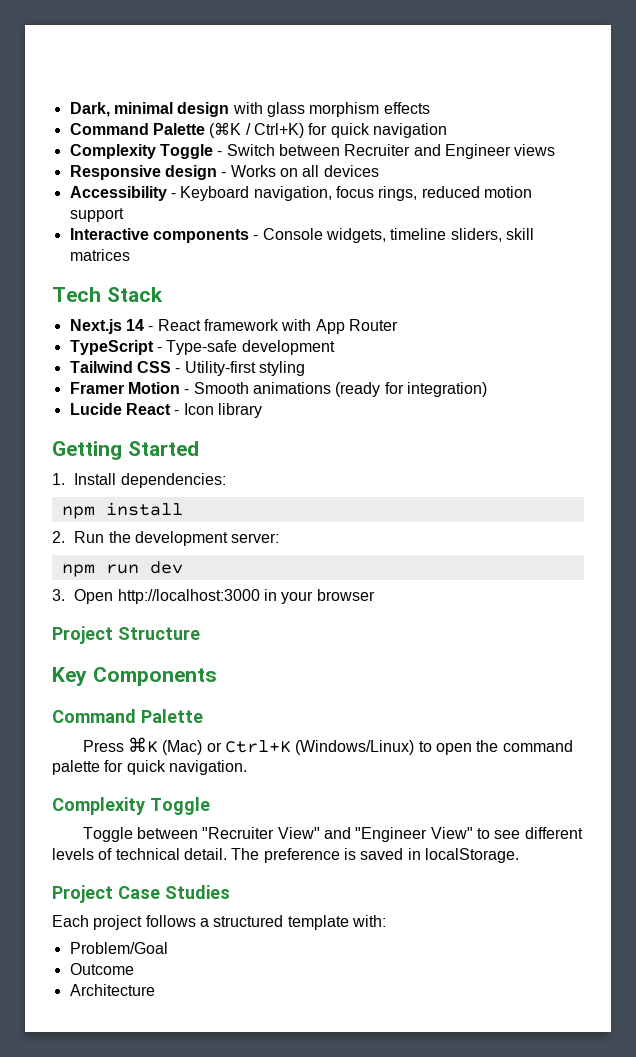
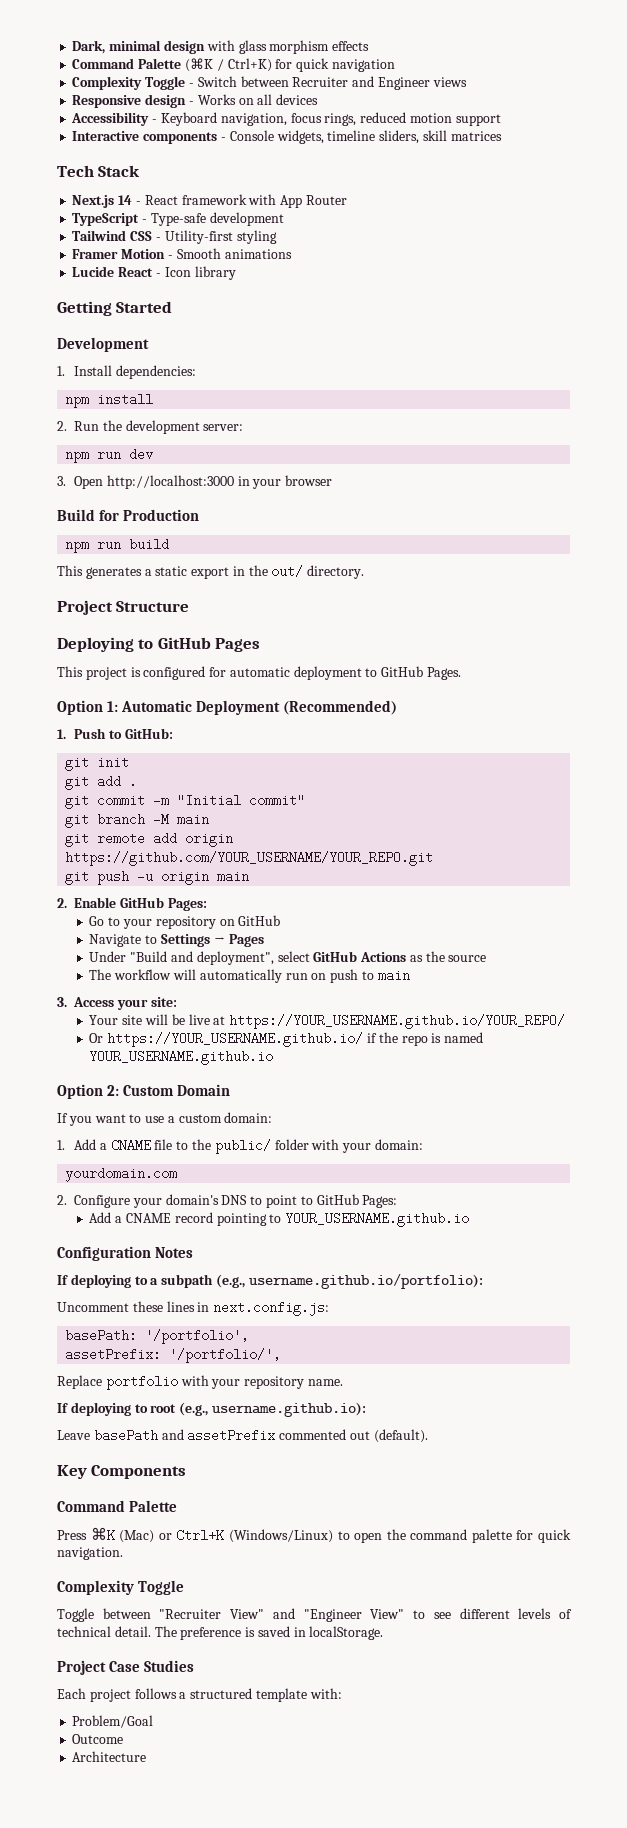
[335,382,487,397] (ready for integration) -> (292, 254) none
(199, 448) none -> [57,337,149,352] // Development
[52,626,200,644] Project Structure -> [57,509,200,521] [65,538,170,553] [57,565,365,579] [57,600,190,615] [57,637,261,652] [57,666,462,680] [57,700,398,715] [57,728,173,739] [65,758,130,771] [65,775,138,790] [65,794,306,809] [65,813,210,828] [65,832,234,847] [65,851,434,866] [65,870,250,885] [57,897,207,911] [89,915,281,929] [89,934,264,947] [89,951,487,965] [89,969,410,983] [57,997,177,1010] [89,1014,566,1029] [89,1032,484,1047] [89,1050,274,1065] [57,1084,231,1099] [57,1112,273,1126] [57,1139,423,1154] [65,1167,178,1182] [57,1194,398,1208] [89,1212,470,1227] [57,1246,194,1261] [57,1273,483,1289] [57,1301,330,1316] [65,1329,250,1344] [65,1348,282,1363] [57,1375,343,1390] [57,1402,366,1417] [57,1429,428,1443] Build for Production // npm run build // This generates a static export in the out/ directory. // Project Structure // Deploying to GitHub Pages // This project is configured for automatic deployment to GitHub Pages. // Option 1: Automatic Deployment (Recommended) // 1. Push to GitHub: // git init // git add . // git commit -m "Initial commit" // git branch -M main // git remote add origin https://github.com/YOUR_USERNAME/YOUR_REPO.git // git push -u origin main // 2. Enable GitHub Pages: // Go to your repository on GitHub // Navigate to Settings → Pages // Under "Build and deployment", select GitHub Actions as the source // The workflow will automatically run on push to main // 3. Access your site: // Your site will be live at https://YOUR_USERNAME.github.io/YOUR_REPO/ // Or https://YOUR_USERNAME.github.io/ if the repo is named YOUR_USERNAME.github.io // Option 2: Custom Domain // If you want to use a custom domain: // 1. Add a CNAME file to the public/ folder with your domain: // yourdomain.com // 2. Configure your domain's DNS to point to GitHub Pages: // Add a CNAME record pointing to YOUR_USERNAME.github.io // Configuration Notes // If deploying to a subpath (e.g., username.github.io/portfolio): // Uncomment these lines in next.config.js: // basePath: '/portfolio', // assetPrefix: '/portfolio/', // Replace portfolio with your repository name. // If deploying to root (e.g., username.github.io): // Leave basePath and assetPrefix commented out (default).

